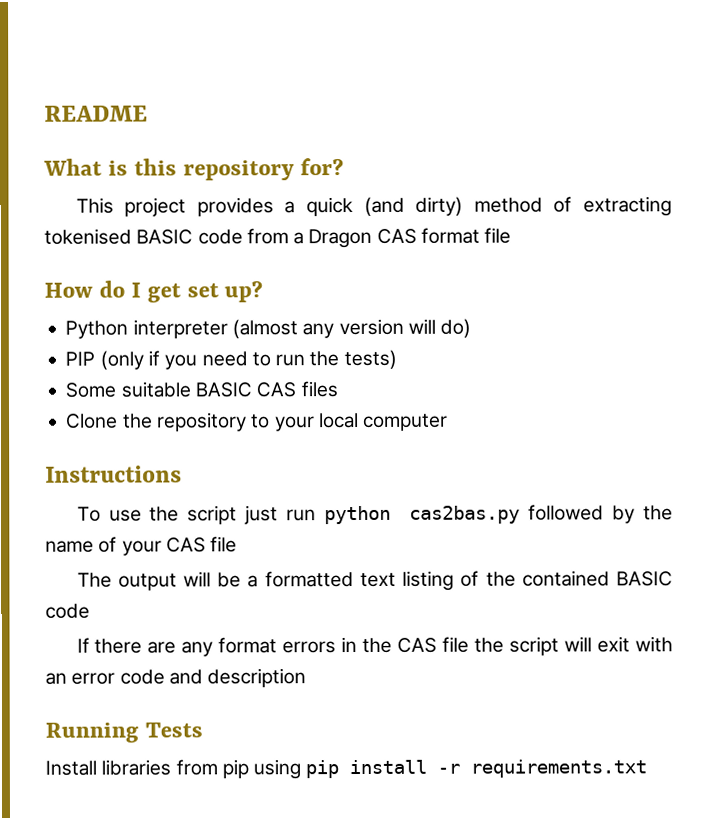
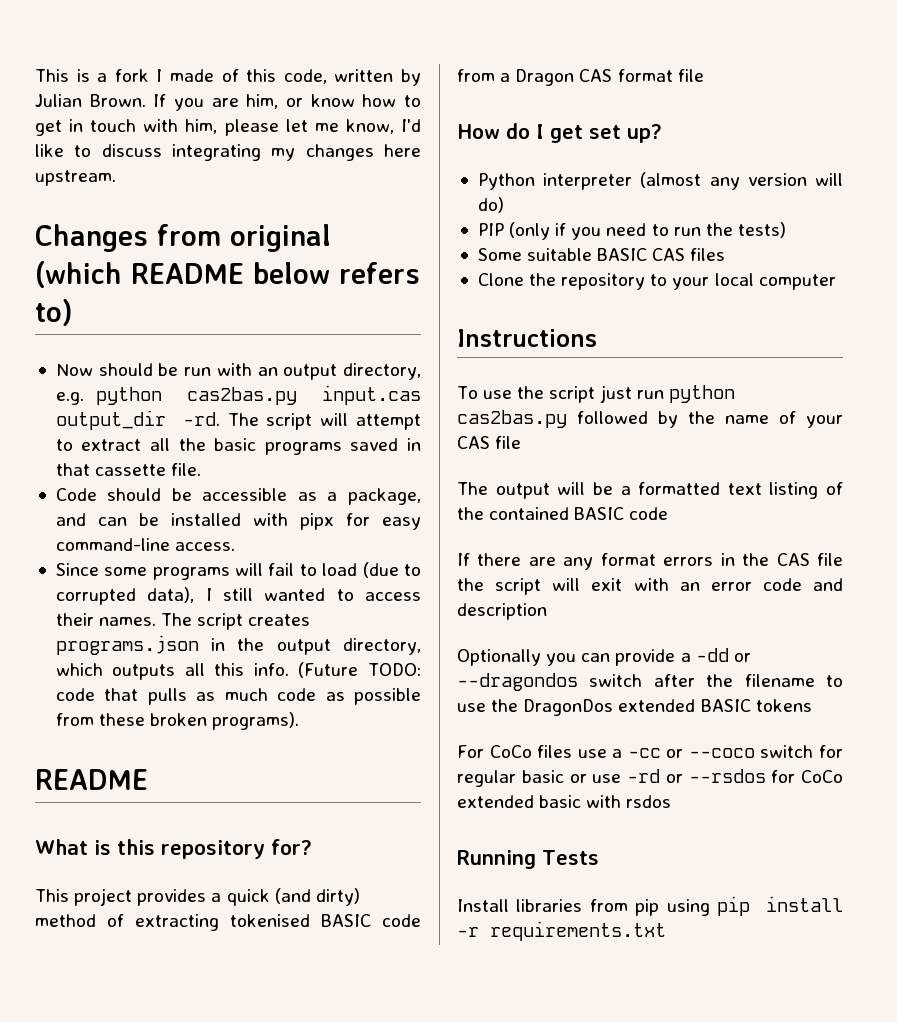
(44, 113) none -> [35,69,421,86] [35,94,421,111] [35,119,421,136] [35,144,421,161] [35,170,116,186] [35,224,331,252] [35,261,420,288] [35,299,73,326] [55,363,422,380] [55,385,422,405] [55,410,421,430] [55,438,421,455] [55,463,202,476] [55,488,421,505] [55,513,422,530] [55,538,236,551] [55,562,421,580] [55,587,421,605] [55,613,311,630] [55,635,422,655] [55,662,422,680] [55,688,421,705] [55,712,300,730] This is a fork I made of this code, written by Julian Brown. If you are him, or know how to get in touch with him, please let me know, I'd like to discuss integrating my changes here upstream. // Changes from original (which README below refers to) // Now should be run with an output directory, e.g. python cas2bas.py input.cas output_dir -rd. The script will attempt to extract all the basic programs saved in that cassette file. // Code should be accessible as a package, and can be installed with pipx for easy command-line access. // Since some programs will fail to load (due to corrupted data), I still wanted to access their names. The script creates programs.json in the output directory, which outputs all this info. (Future TODO: code that pulls as much code as possible from these broken programs). //
(307, 678) none -> [457,648,751,666] [457,673,843,691] [457,699,812,716] [457,745,843,758] [457,769,843,787] [457,795,672,808] // Optionally you can provide a -dd or --dragondos switch after the filename to use the DragonDos extended BASIC tokens // For CoCo files use a -cc or --coco switch for regular basic or use -rd or --rsdos for CoCo extended basic with rsdos

